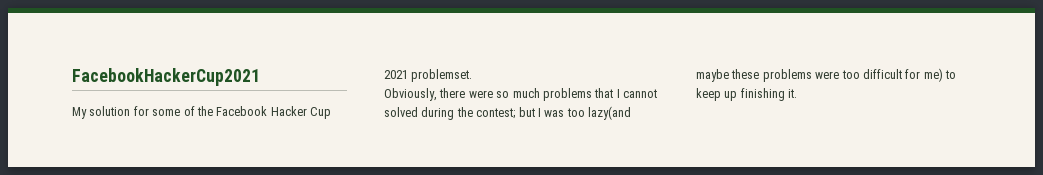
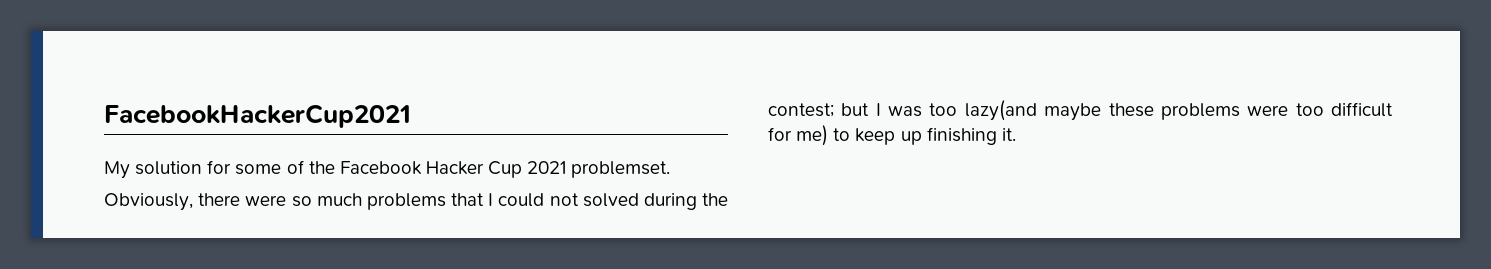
[623,89,657,98] cannot -> [498,193,579,207] could not

